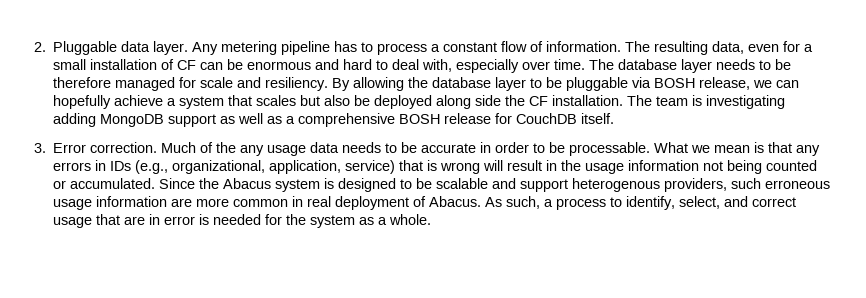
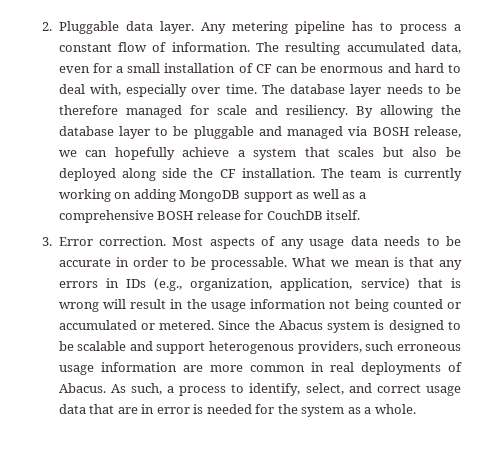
(709, 48) none -> [346,42,425,52] accumulated
(629, 84) none -> [258,126,344,139] and managed
[706,95,786,109] investigating -> [403,168,462,181] [58,189,132,202] currently working on
[161,142,237,153] Much of the -> [172,236,276,249] Most aspects of
[172,160,266,174] organizational, -> [190,278,273,291] organization,
[70,178,156,189] accumulated. -> [58,320,215,330] accumulated or metered.
[335,196,410,210] deployment -> [360,362,441,375] deployments
(93, 222) none -> [58,404,86,414] data

